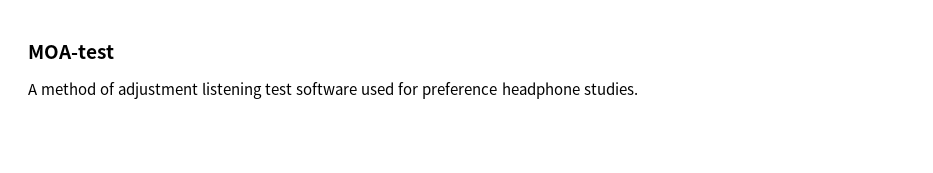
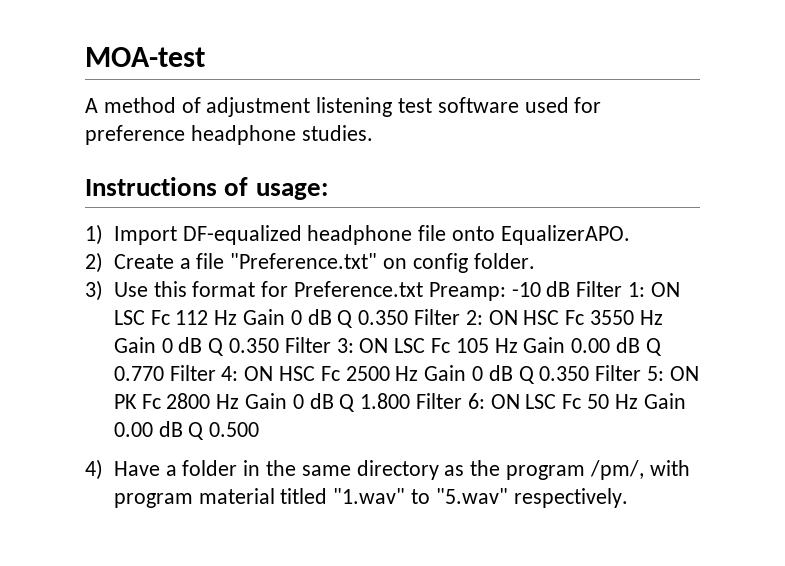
(638, 88) none -> [85,177,328,200] [85,224,630,245] [85,252,535,273] [85,280,680,301] [113,309,663,328] [113,337,662,356] [113,365,699,384] [113,393,686,412] [113,421,260,440] [85,459,690,480] [113,488,628,508] // Instructions of usage: // 1) Import DF-equalized headphone file onto EqualizerAPO. // 2) Create a file "Preference.txt" on config folder. // 3) Use this format for Preference.txt Preamp: -10 dB Filter 1: ON LSC Fc 112 Hz Gain 0 dB Q 0.350 Filter 2: ON HSC Fc 3550 Hz Gain 0 dB Q 0.350 Filter 3: ON LSC Fc 105 Hz Gain 0.00 dB Q 0.770 Filter 4: ON HSC Fc 2500 Hz Gain 0 dB Q 0.350 Filter 5: ON PK Fc 2800 Hz Gain 0 dB Q 1.800 Filter 6: ON LSC Fc 50 Hz Gain 0.00 dB Q 0.500 // 4) Have a folder in the same directory as the program /pm/, with program material titled "1.wav" to "5.wav" respectively.

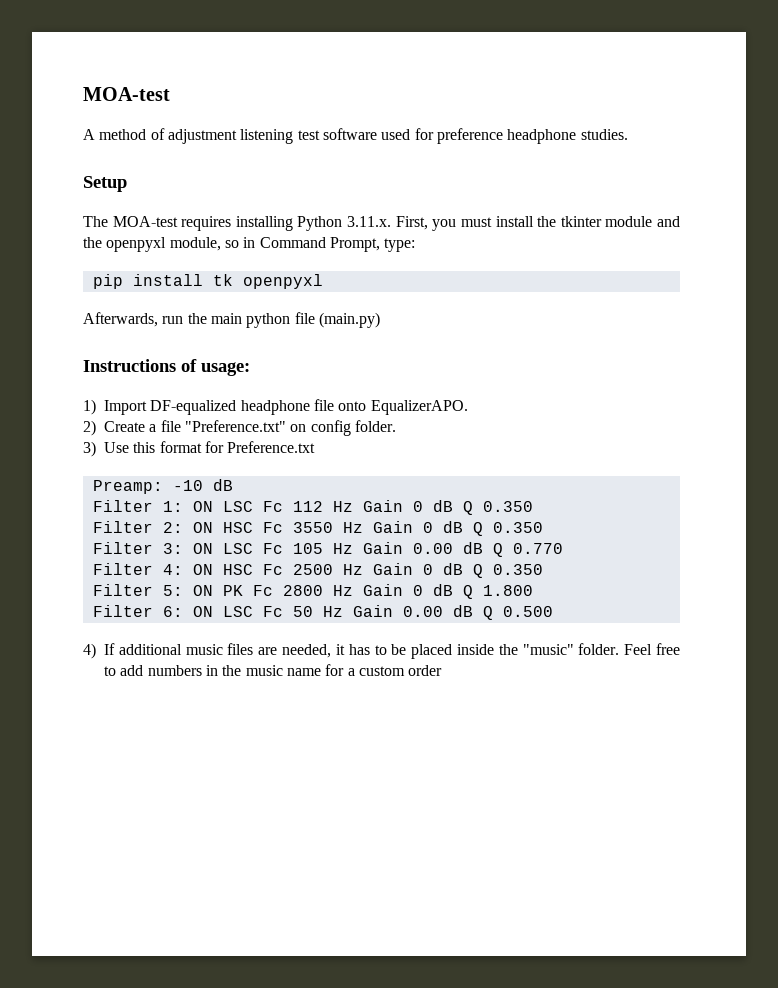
(373, 133) none -> [83,176,127,192] [83,216,681,231] [83,237,416,252] [92,274,323,289] [83,312,380,328] // Setup // The MOA-test requires installing Python 3.11.x. First, you must install the tkinter module and the openpyxl module, so in Command Prompt, type: // pip install tk openpyxl // Afterwards, run the main python file (main.py)
(423, 289) none -> (316, 447) //
(571, 289) none -> (233, 485) //
(409, 317) none -> (533, 506) //
(279, 345) none -> (543, 527) //
(164, 373) none -> (563, 548) //
(590, 373) none -> (543, 569) //
(411, 401) none -> (533, 590) //
[113,460,690,480] [113,488,628,508] Have a folder in the same directory as the program /pm/, with program material titled "1.wav" to "5.wav" respectively. -> [104,643,680,659] [104,664,443,676] If additional music files are needed, it has to be placed inside the "music" folder. Feel free to add numbers in the music name for a custom order

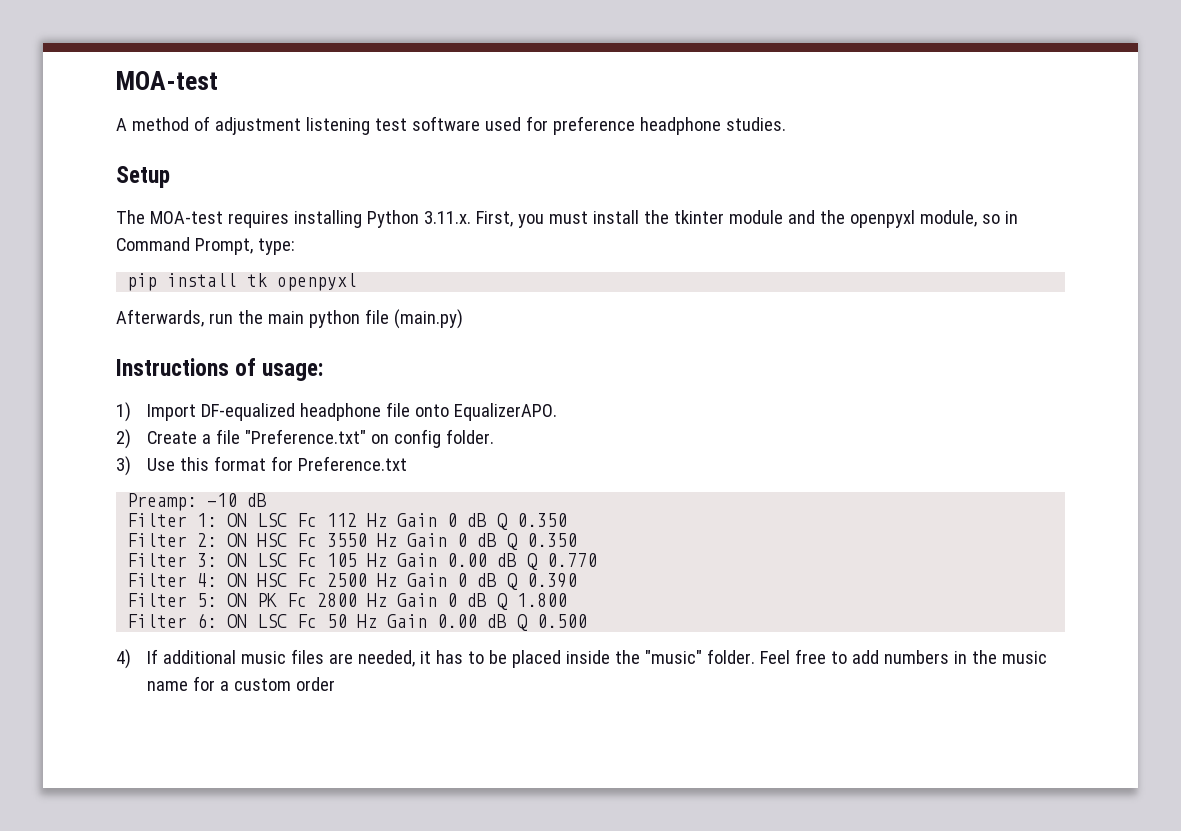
[492,564,543,575] 0.350 -> [527,573,578,588] 0.390

